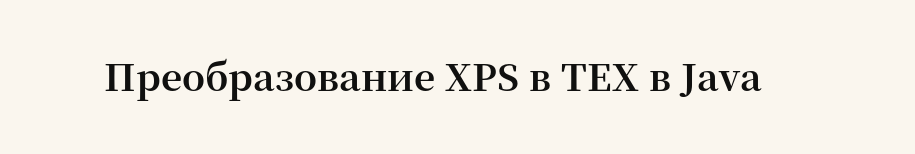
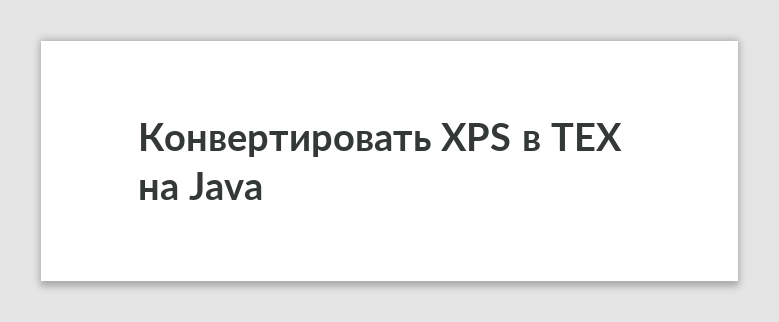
[104,58,435,101] Преобразование -> [138,123,431,157] Конвертировать
[648,71,671,91] в -> [138,180,179,200] на

